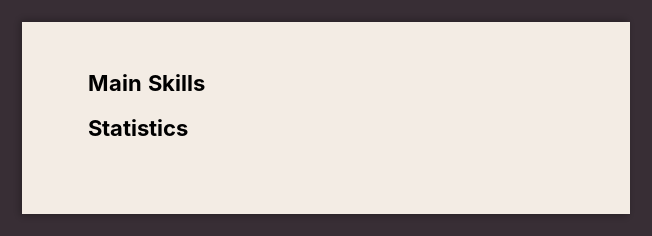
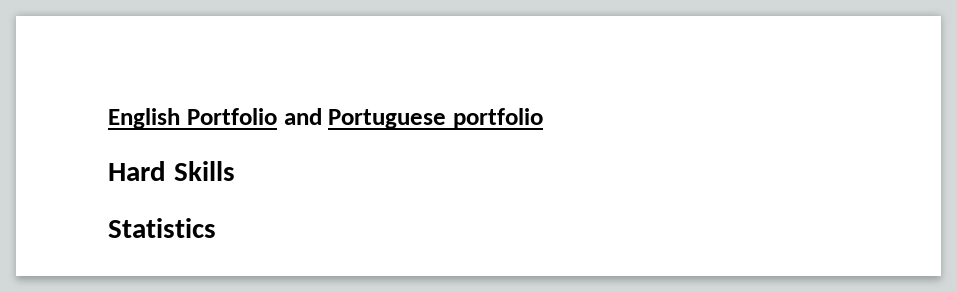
[88,74,142,91] Main -> [108,108,543,129] [108,161,166,181] English Portfolio and Portuguese portfolio // Hard

